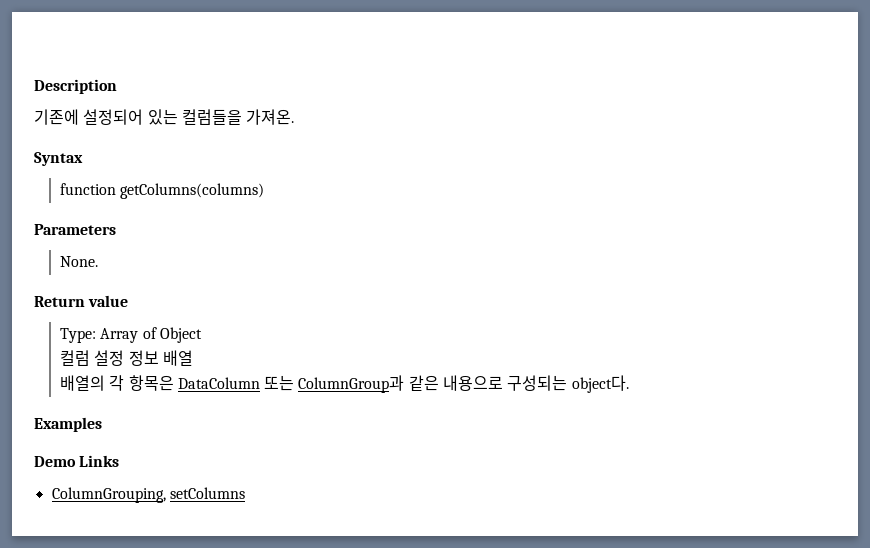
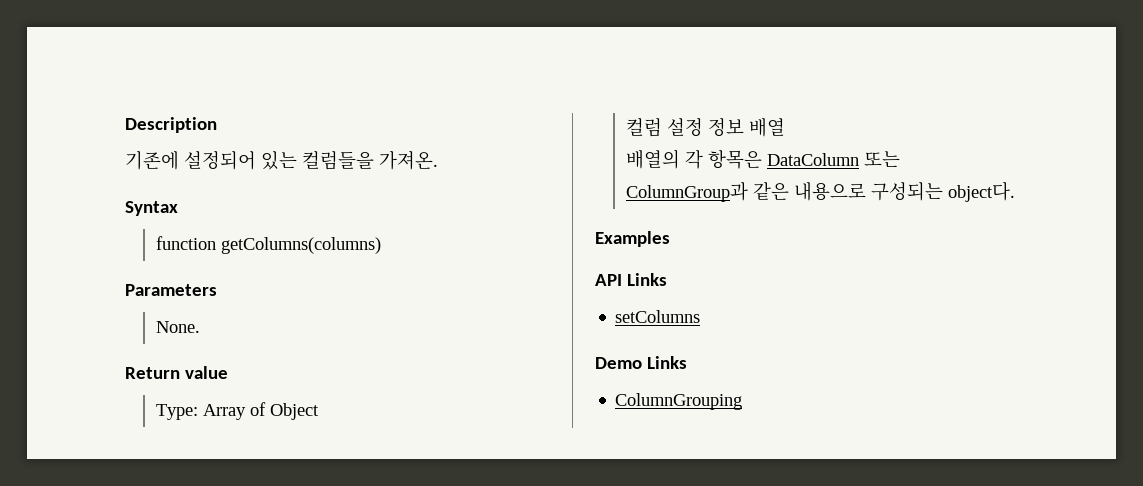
(102, 424) none -> [595,273,667,286] [615,310,701,323] // API Links // setColumns
[51,487,245,503] ColumnGrouping, setColumns -> [615,393,743,410] ColumnGrouping

